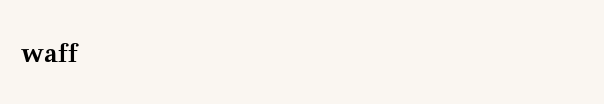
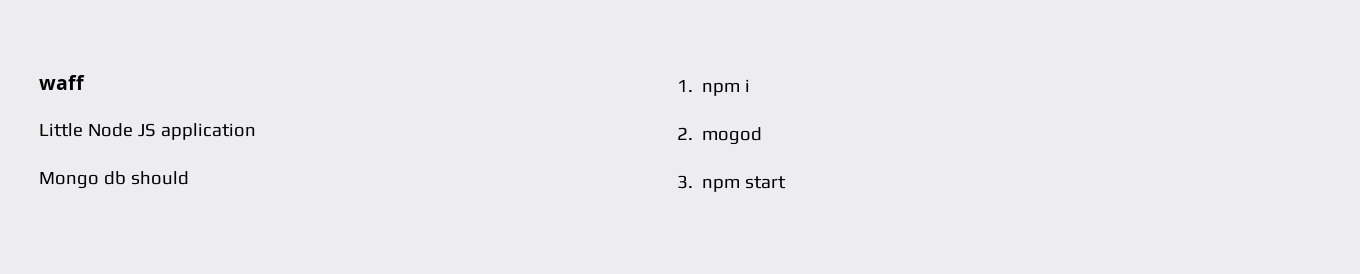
(79, 52) none -> [39,123,256,140] [39,171,189,189] [677,79,751,96] [677,127,763,145] [677,175,787,192] // Little Node JS application // Mongo db should // 1. npm i // 2. mogod // 3. npm start

